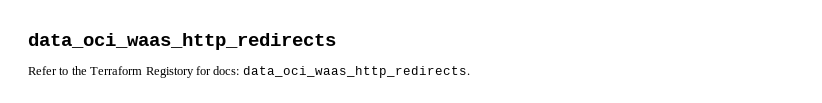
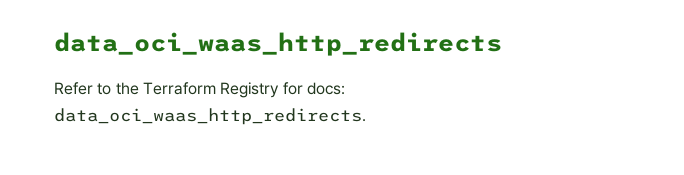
[145,67,194,78] Registory -> [220,82,280,98] Registry

